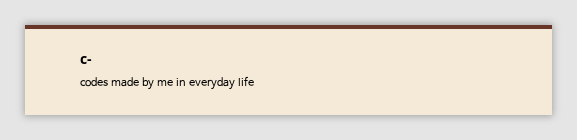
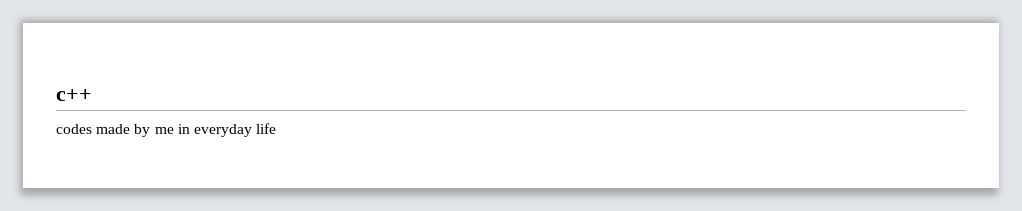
[80,56,92,64] c- -> [56,89,92,101] c++

